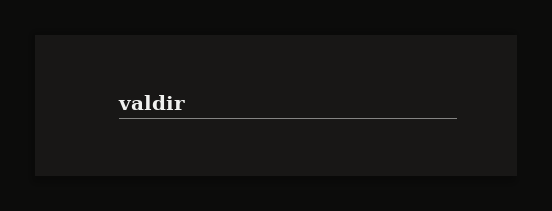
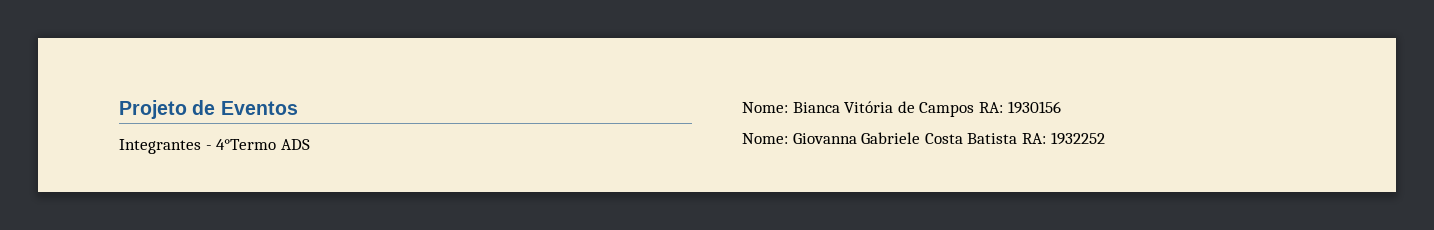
[118,95,185,110] valdir -> [119,100,298,119] [119,139,310,154] [742,101,1061,117] [742,132,1105,145] Projeto de Eventos // Integrantes - 4°Termo ADS // Nome: Bianca Vitória de Campos RA: 1930156 // Nome: Giovanna Gabriele Costa Batista RA: 1932252

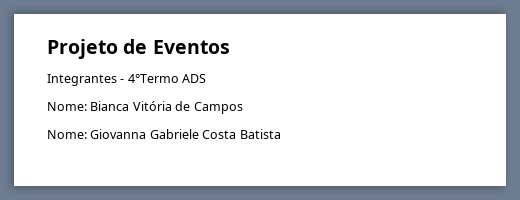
[978,101,1061,114] RA: 1930156 -> (243, 108) none
[1021,132,1105,145] RA: 1932252 -> (281, 134) none

